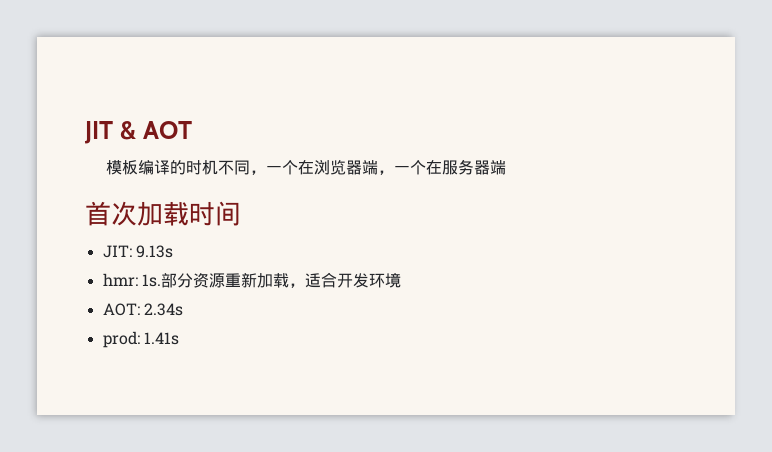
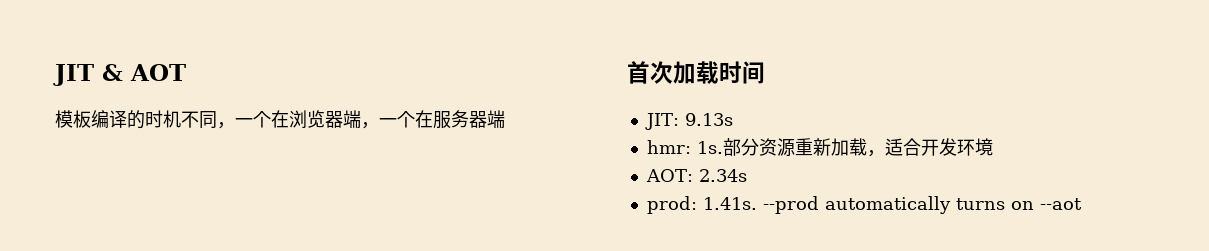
[143,332,179,345] 1.41s -> [702,196,1082,214] 1.41s. --prod automatically turns on --aot

